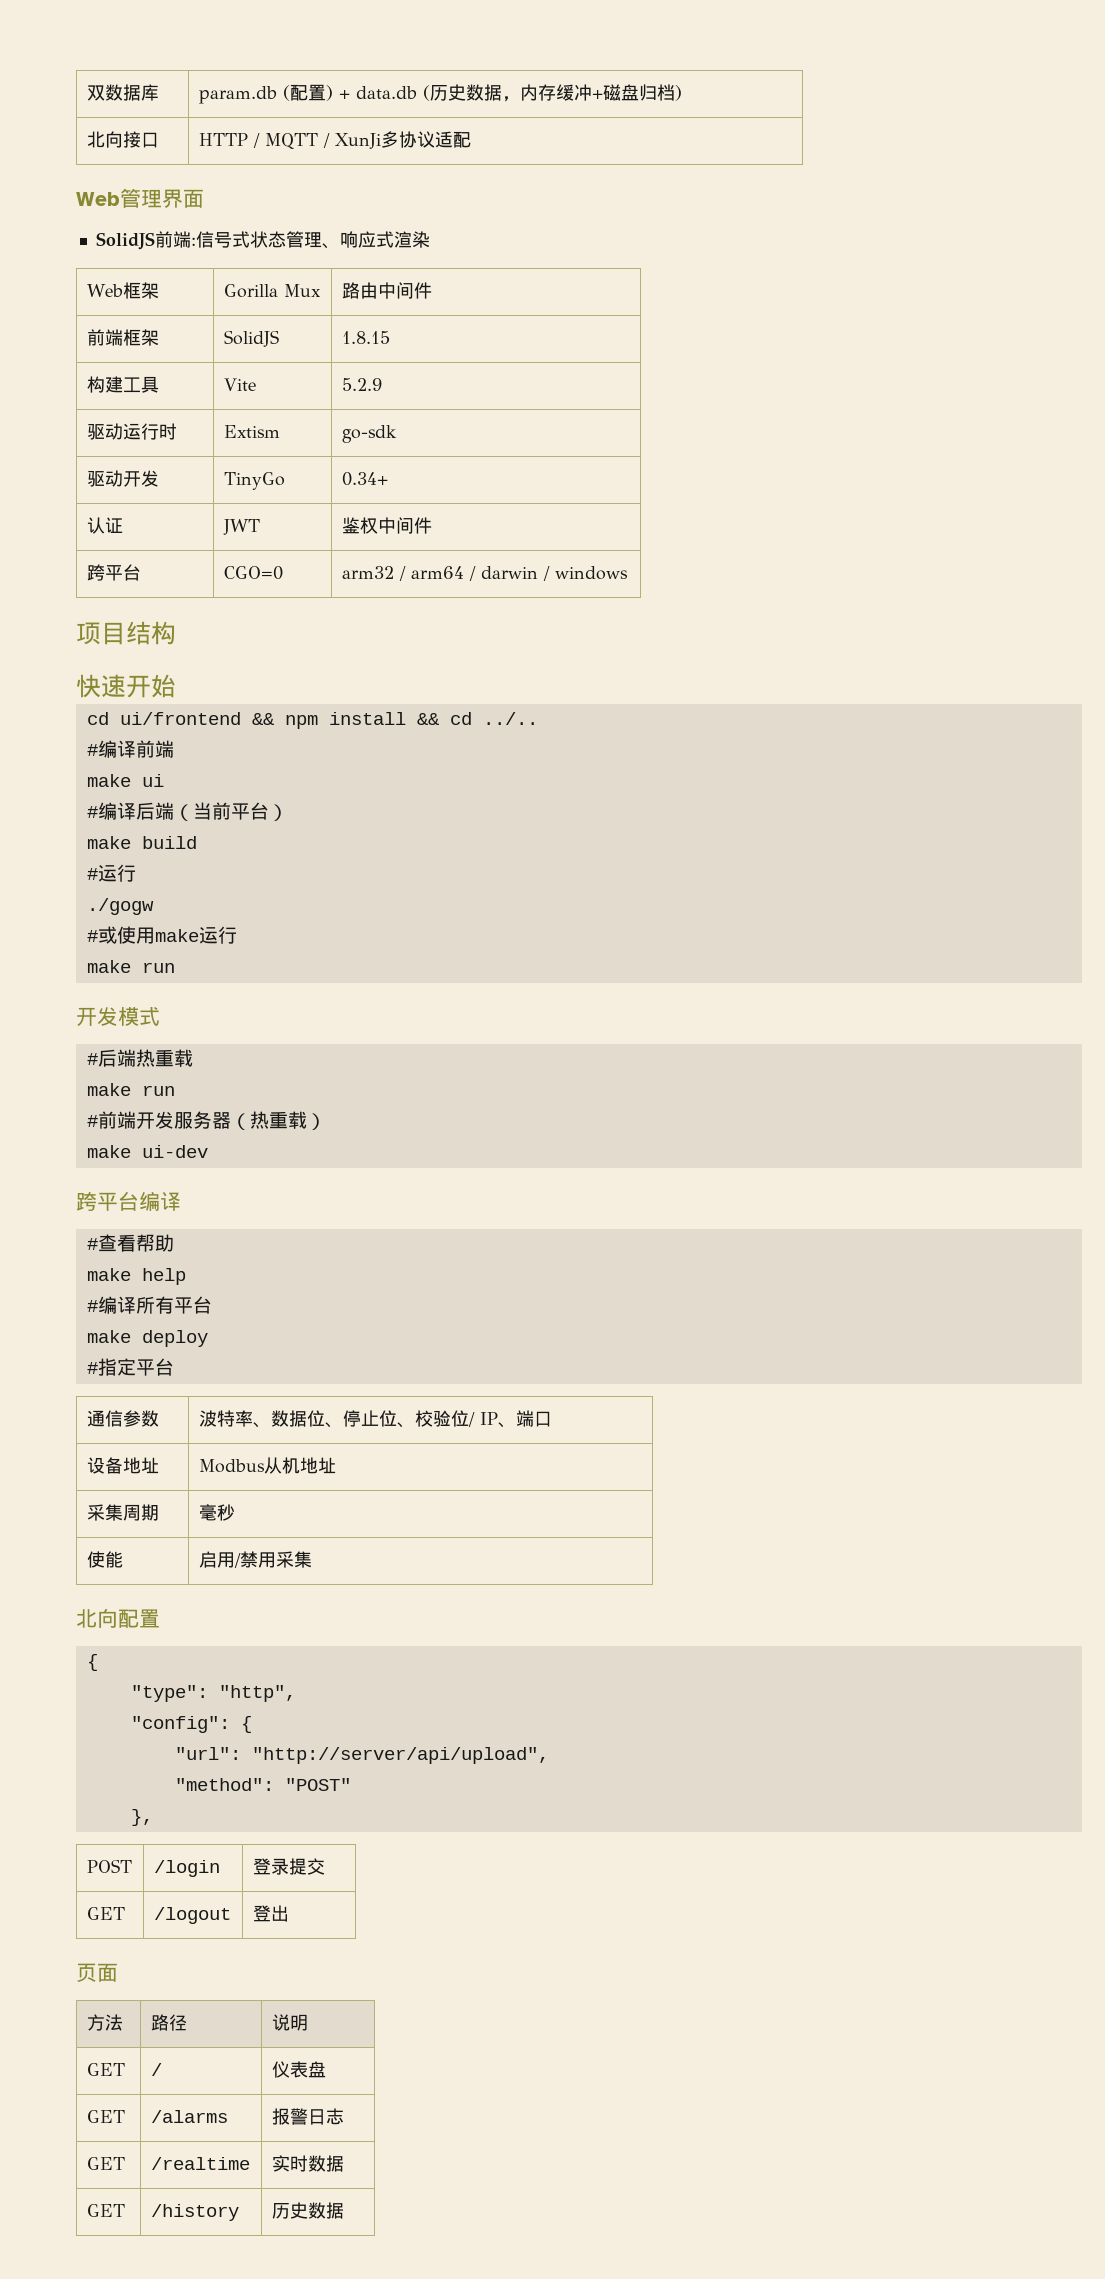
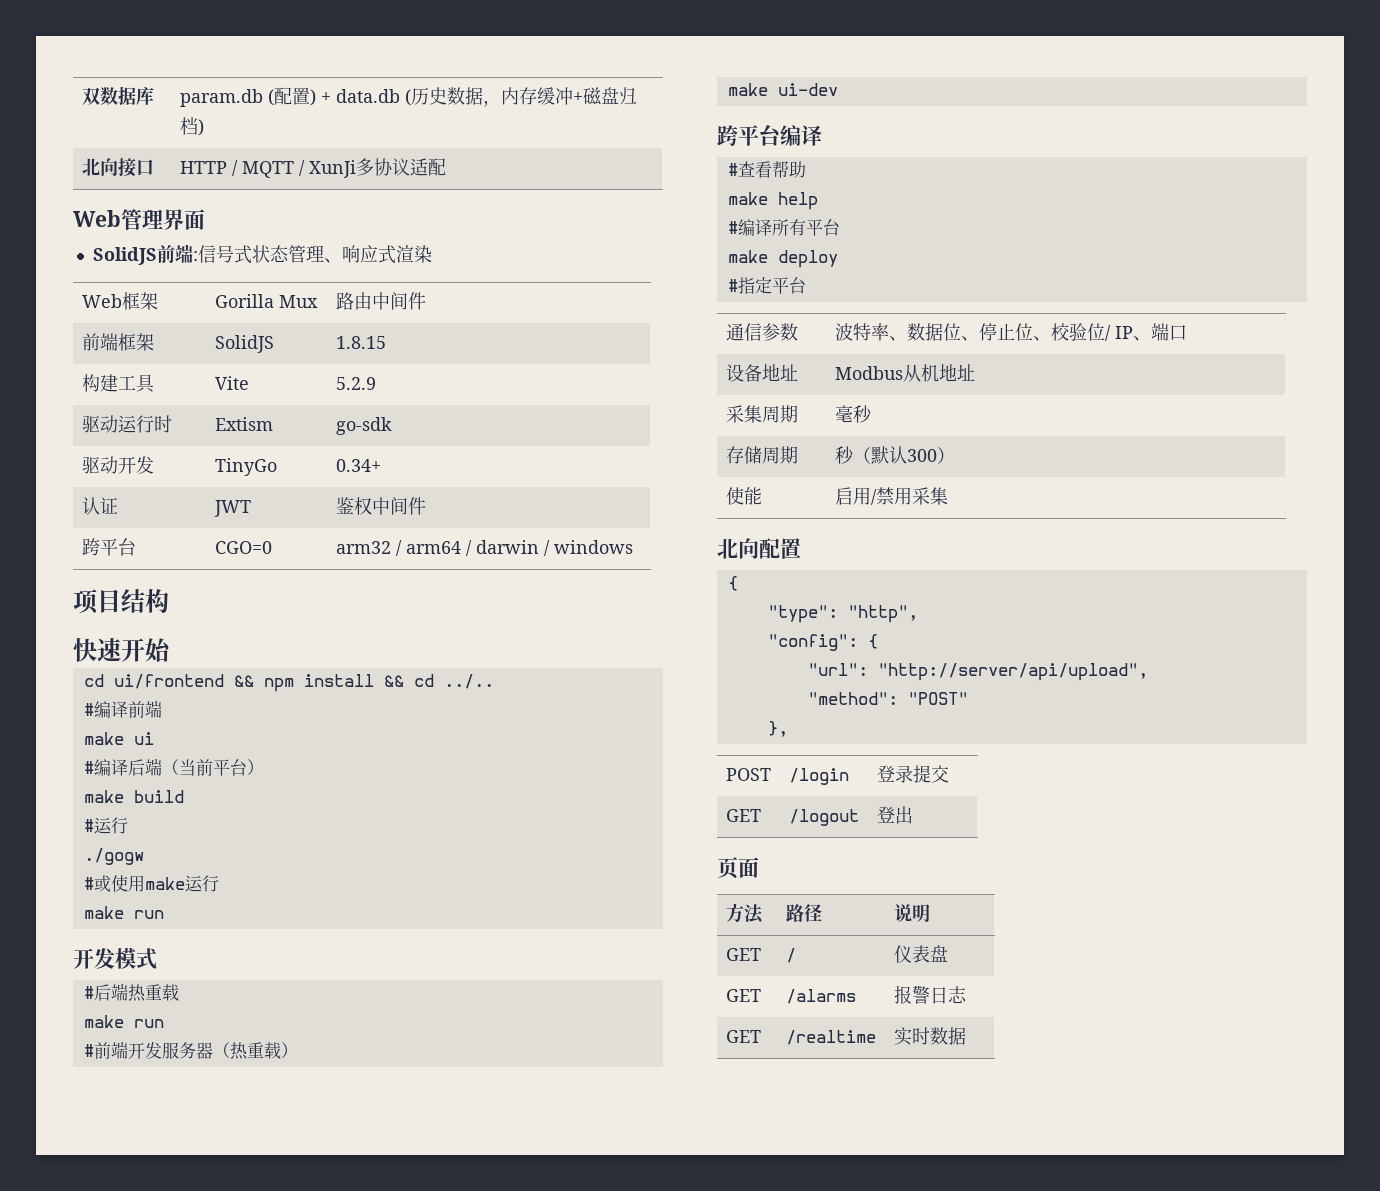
(235, 1512) none -> [725,446,798,464] [834,446,955,464] // 存储周期 | 秒（默认300）
[86,2204,125,2217] [150,2204,239,2221] [271,2202,344,2219] // GET | /history | 历史数据 -> (966, 1036) none

